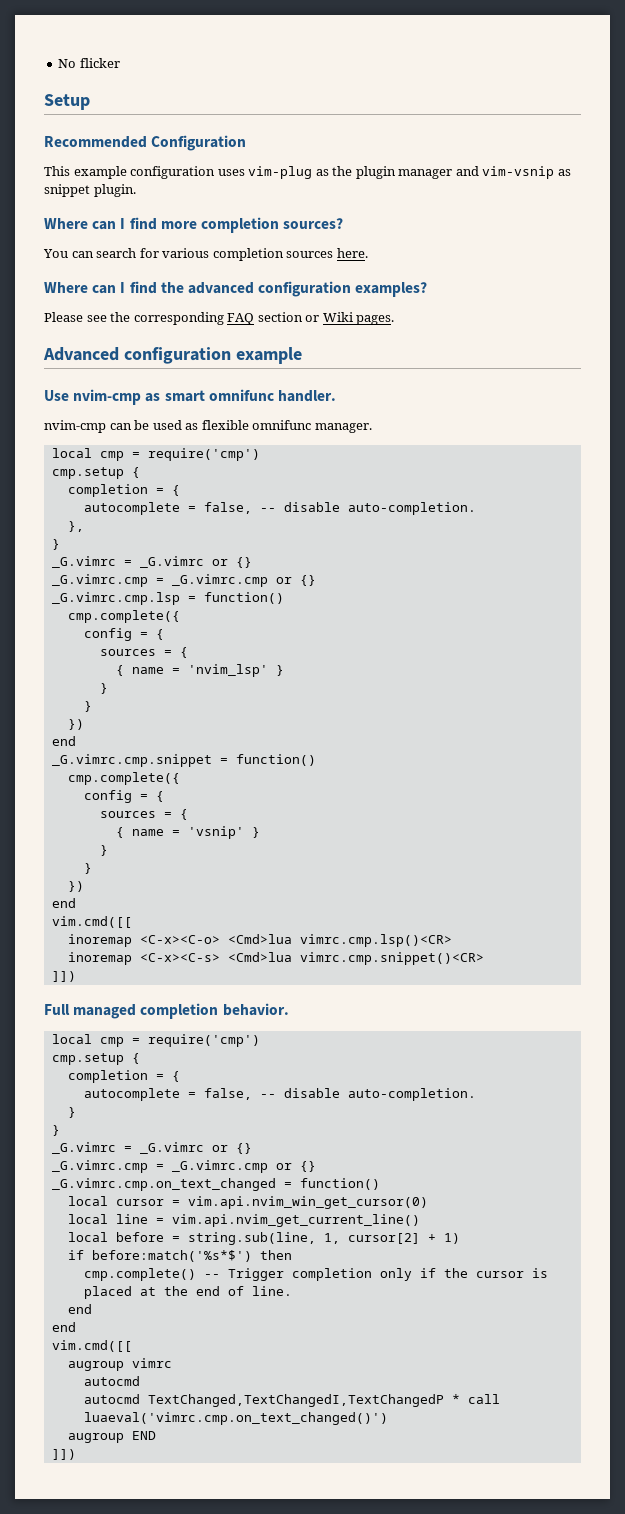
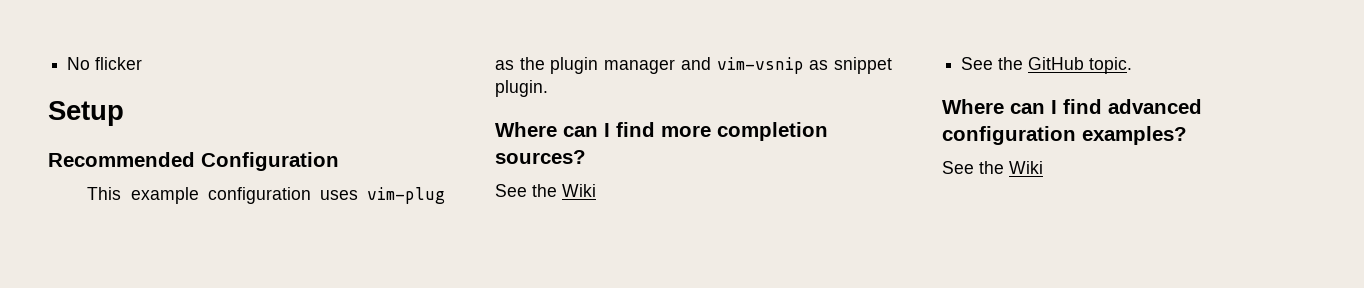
[43,248,368,261] [44,281,184,294] You can search for various completion sources here. // Where can I find the -> [495,184,596,197] [961,57,1133,74] [942,99,1102,114] See the Wiki // See the GitHub topic. // Where can I find
[44,312,395,325] [43,347,302,364] [44,389,336,405] [44,420,372,433] [51,448,260,461] [51,467,140,479] [67,484,180,497] [83,502,476,515] [67,521,84,532] [51,539,60,550] [51,556,252,568] [51,574,316,587] [51,592,284,605] [67,610,180,623] [83,628,164,641] [99,647,188,658] [115,664,284,677] [99,683,108,694] [83,701,92,712] [67,719,84,730] [51,736,76,746] [51,754,316,767] [67,772,180,785] [83,790,164,803] [99,809,188,820] [115,826,260,839] [99,845,108,856] [83,863,92,874] [67,881,84,892] [51,898,76,908] [51,916,132,928] [67,934,452,947] [67,952,484,965] [51,971,76,982] [44,1003,289,1019] [51,1034,260,1047] [51,1053,140,1065] [67,1070,180,1083] [83,1088,476,1101] [67,1107,76,1118] [51,1125,60,1136] [51,1142,252,1154] [51,1160,316,1173] [51,1178,380,1191] [67,1196,428,1209] [67,1214,420,1227] [67,1232,460,1245] [67,1250,292,1262] [83,1268,548,1281] [83,1286,292,1299] [67,1304,92,1314] [51,1322,76,1332] [51,1340,132,1352] [67,1358,172,1371] [83,1376,140,1386] [83,1394,500,1407] [83,1412,388,1425] [67,1431,156,1443] [51,1449,76,1460] Please see the corresponding FAQ section or Wiki pages. // Advanced configuration example // Use nvim-cmp as smart omnifunc handler. // nvim-cmp can be used as flexible omnifunc manager. // local cmp = require('cmp') // cmp.setup { // completion = { // autocomplete = false, -- disable auto-completion. // }, // } // _G.vimrc = _G.vimrc or {} // _G.vimrc.cmp = _G.vimrc.cmp or {} // _G.vimrc.cmp.lsp = function() // cmp.complete({ // config = { // sources = { // { name = 'nvim_lsp' } // } // } // }) // end // _G.vimrc.cmp.snippet = function() // cmp.complete({ // config = { // sources = { // { name = 'vsnip' } // } // } // }) // end // vim.cmd([[ // inoremap <C-x><C-o> <Cmd>lua vimrc.cmp.lsp()<CR> // inoremap <C-x><C-s> <Cmd>lua vimrc.cmp.snippet()<CR> // ]]) // Full managed completion behavior. // local cmp = require('cmp') // cmp.setup { // completion = { // autocomplete = false, -- disable auto-completion. // } // } // _G.vimrc = _G.vimrc or {} // _G.vimrc.cmp = _G.vimrc.cmp or {} // _G.vimrc.cmp.on_text_changed = function() // local cursor = vim.api.nvim_win_get_cursor(0) // local line = vim.api.nvim_get_current_line() // local before = string.sub(line, 1, cursor[2] + 1) // if before:match('%s*$') then // cmp.complete() -- Trigger completion only if the cursor is placed at the end of line. // end // end // vim.cmd([[ // augroup vimrc // autocmd // autocmd TextChanged,TextChangedI,TextChangedP * call luaeval('vimrc.cmp.on_text_changed()') // augroup END // ]]) -> [942,161,1043,174] See the Wiki

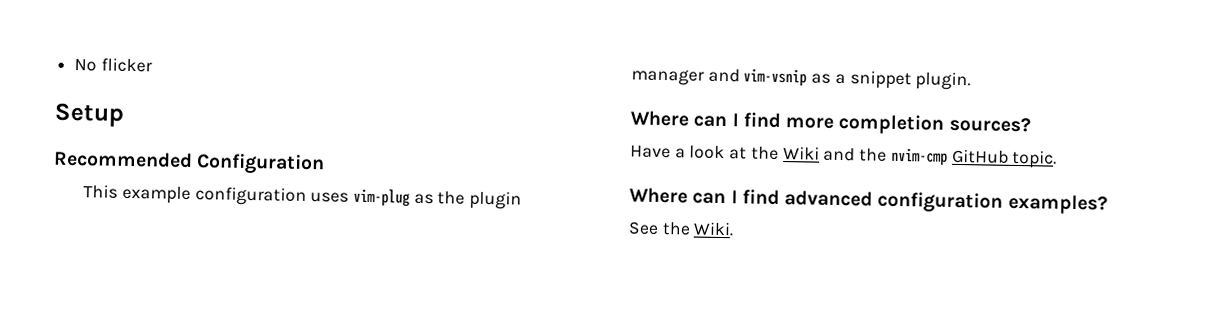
(829, 65) none -> [834,73,846,85] a
[495,184,596,197] [961,57,1024,70] See the Wiki // See the -> [630,145,948,166] Have a look at the Wiki and the nvim-cmp
[1009,161,1043,174] Wiki -> [693,221,735,237] Wiki.

